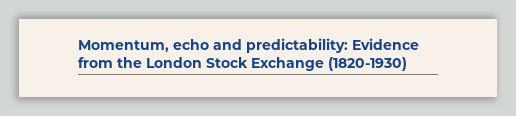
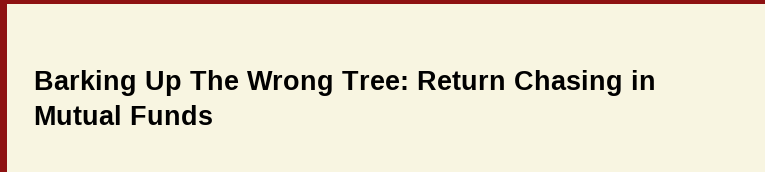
[78,38,419,53] [78,57,407,71] Momentum, echo and predictability: Evidence from the London Stock Exchange (1820-1930) -> [34,70,656,96] [34,105,213,125] Barking Up The Wrong Tree: Return Chasing in Mutual Funds

